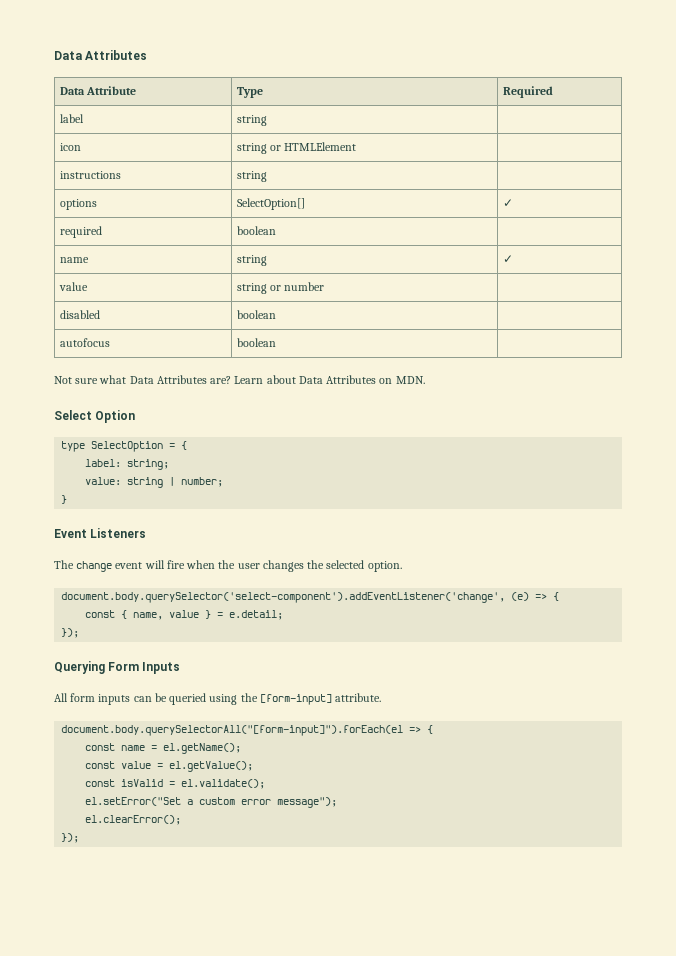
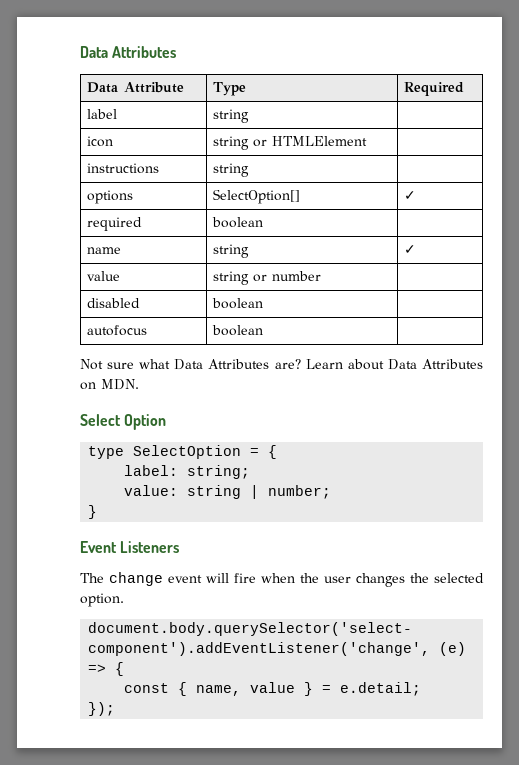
[54,661,181,674] [54,693,382,705] [61,725,434,736] [85,743,242,754] [85,761,254,772] [85,779,266,789] [85,797,338,808] [85,815,182,825] [61,833,80,843] // Querying Form Inputs // All form inputs can be queried using the [form-input] attribute. // document.body.querySelectorAll("[form-input]").forEach(el => { // const name = el.getName(); // const value = el.getValue(); // const isValid = el.validate(); // el.setError("Set a custom error message"); // el.clearError(); // }); -> (116, 709) none

